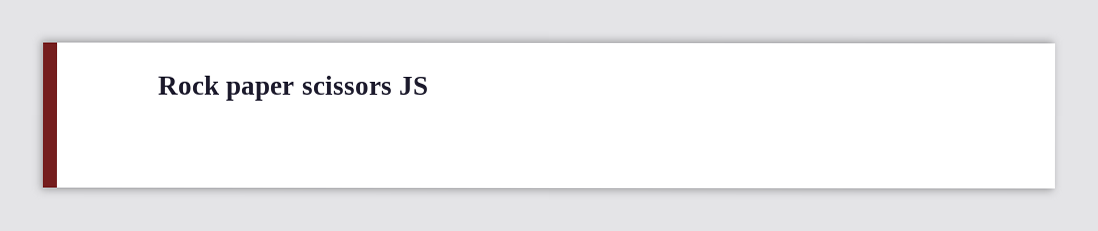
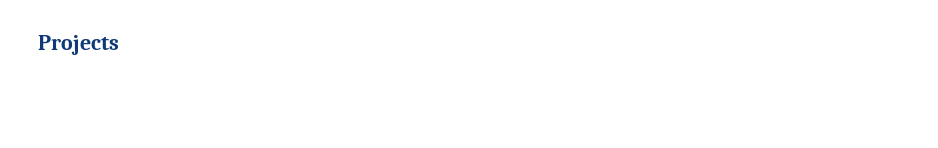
[158,75,429,101] Rock paper scissors JS -> [38,35,119,55] Projects

